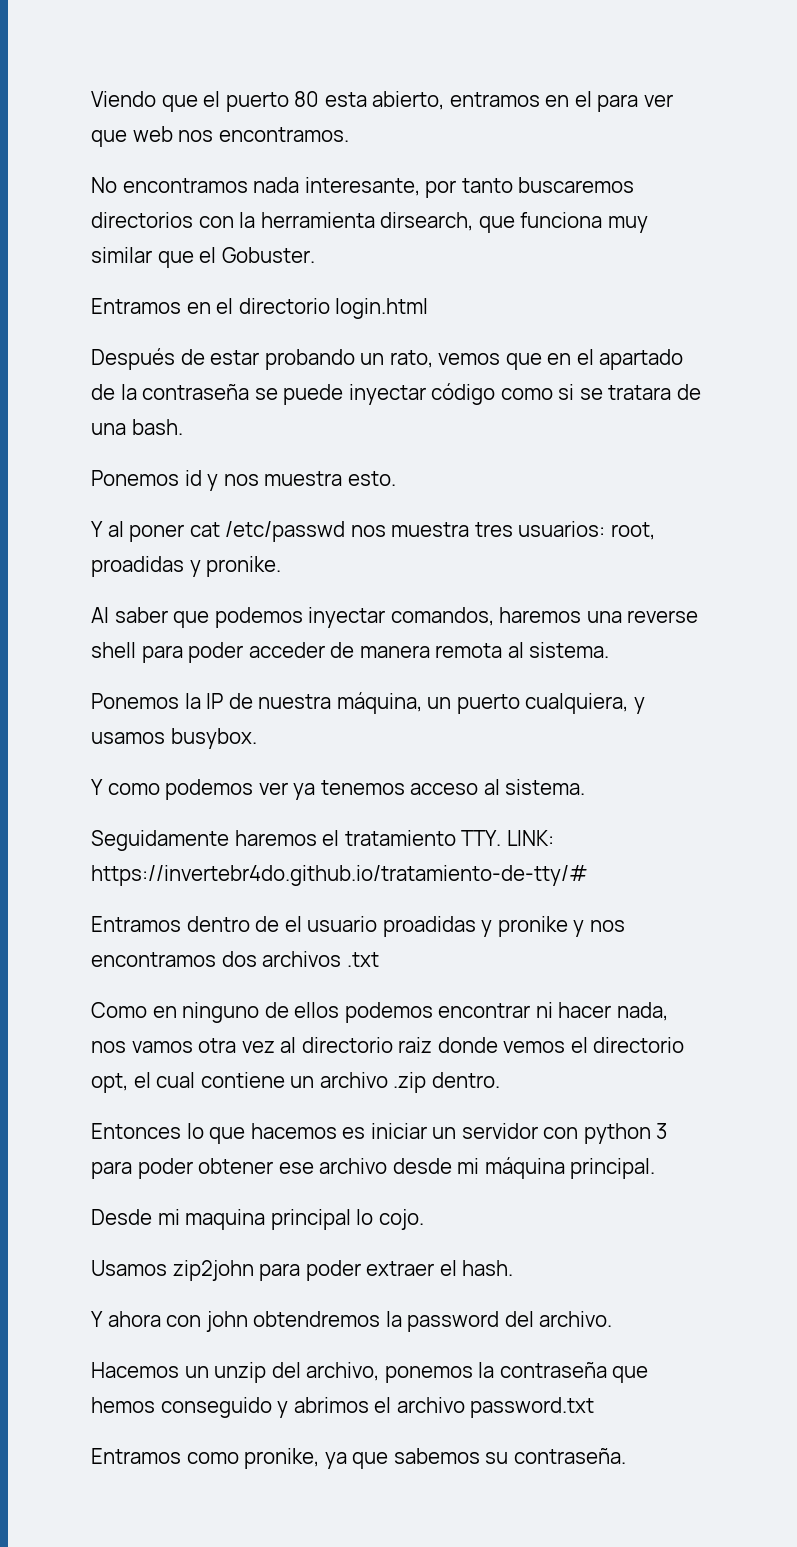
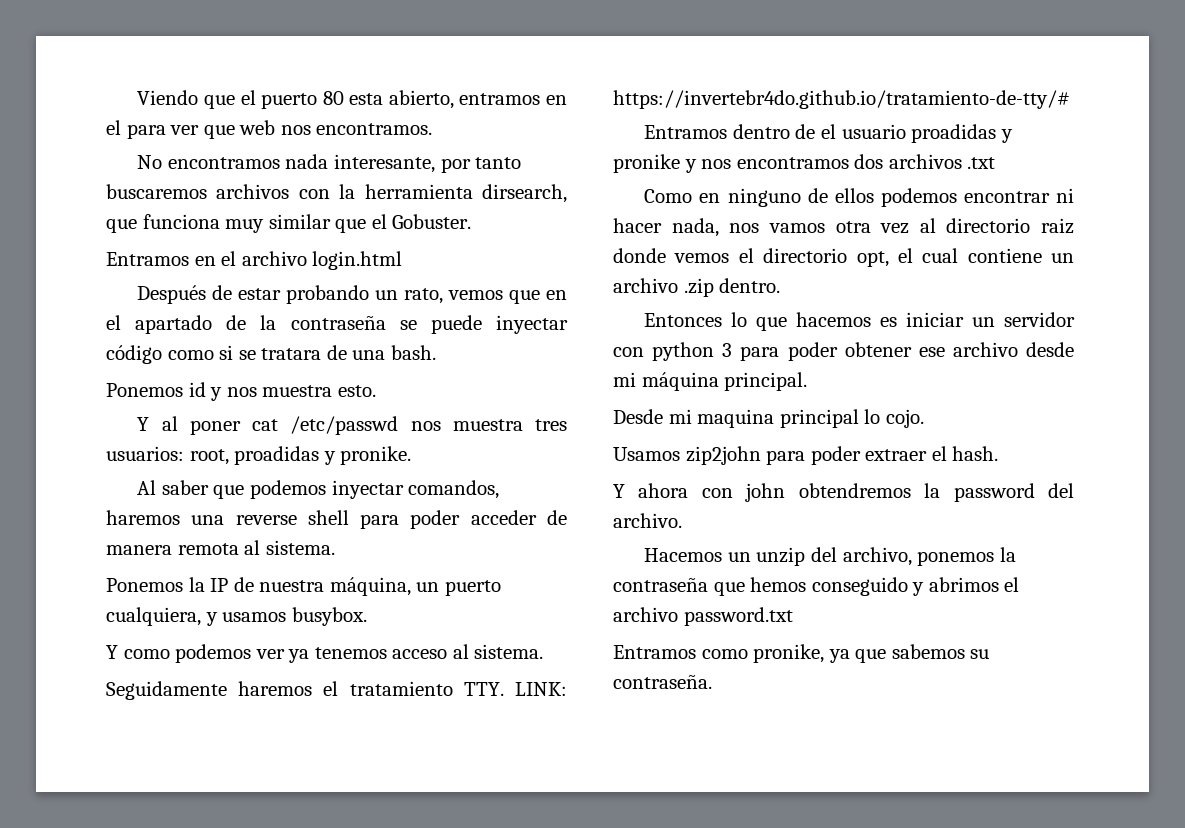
[91,212,193,228] directorios -> [216,184,290,199] archivos
[238,298,330,314] directorio -> [241,251,307,266] archivo

